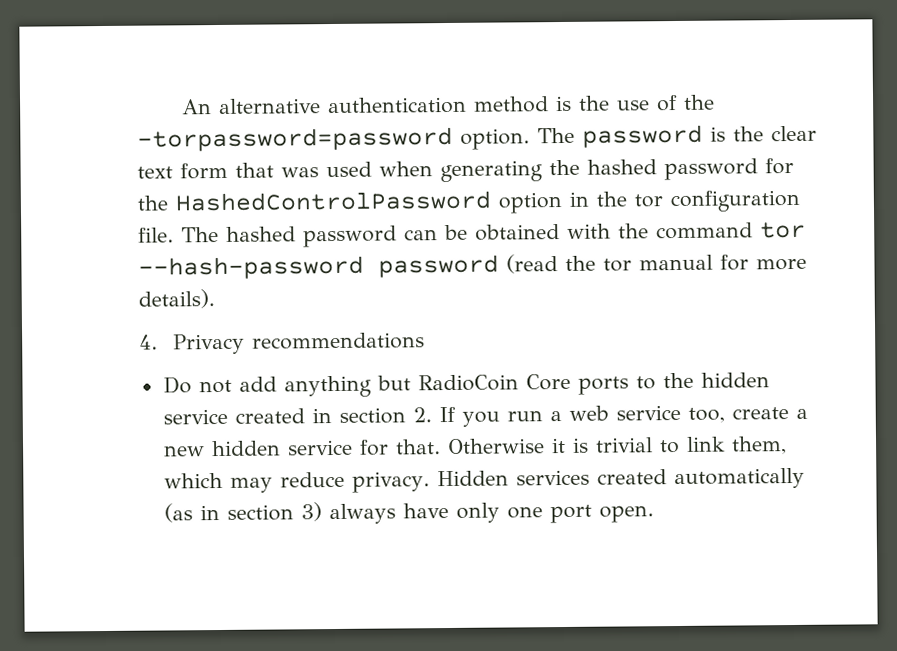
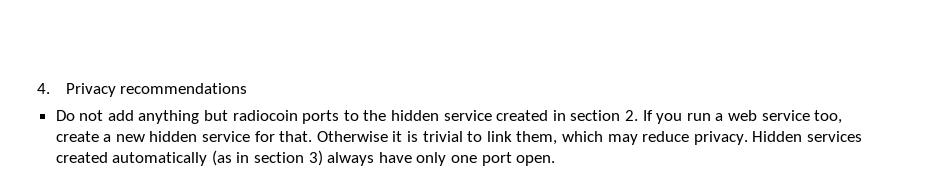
[182,94,716,115] [137,124,817,152] [137,157,794,183] [137,189,801,214] [138,221,806,248] [138,254,807,280] [138,289,215,309] An alternative authentication method is the use of the -torpassword=password option. The password is the clear text form that was used when generating the hashed password for the HashedControlPassword option in the tor configuration file. The hashed password can be obtained with the command tor --hash-password password (read the tor manual for more details). // -> (37, 88) none
[417,373,571,392] RadioCoin Core -> [232,110,298,121] radiocoin

